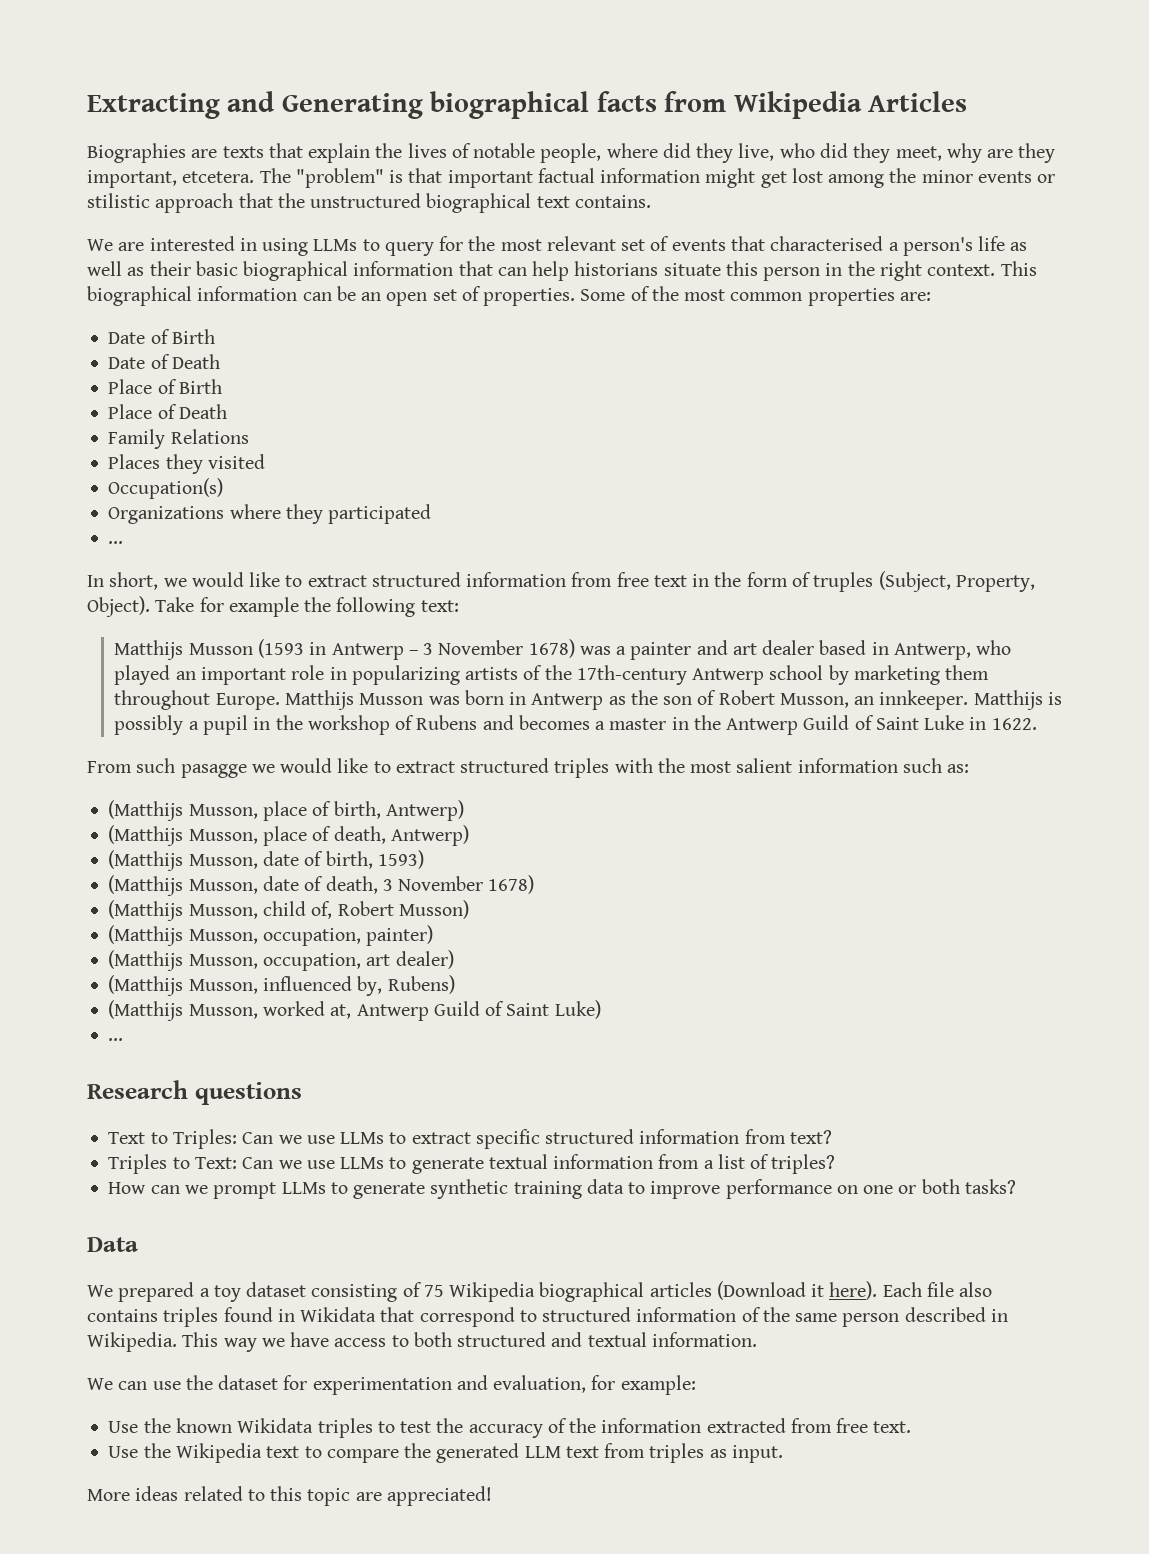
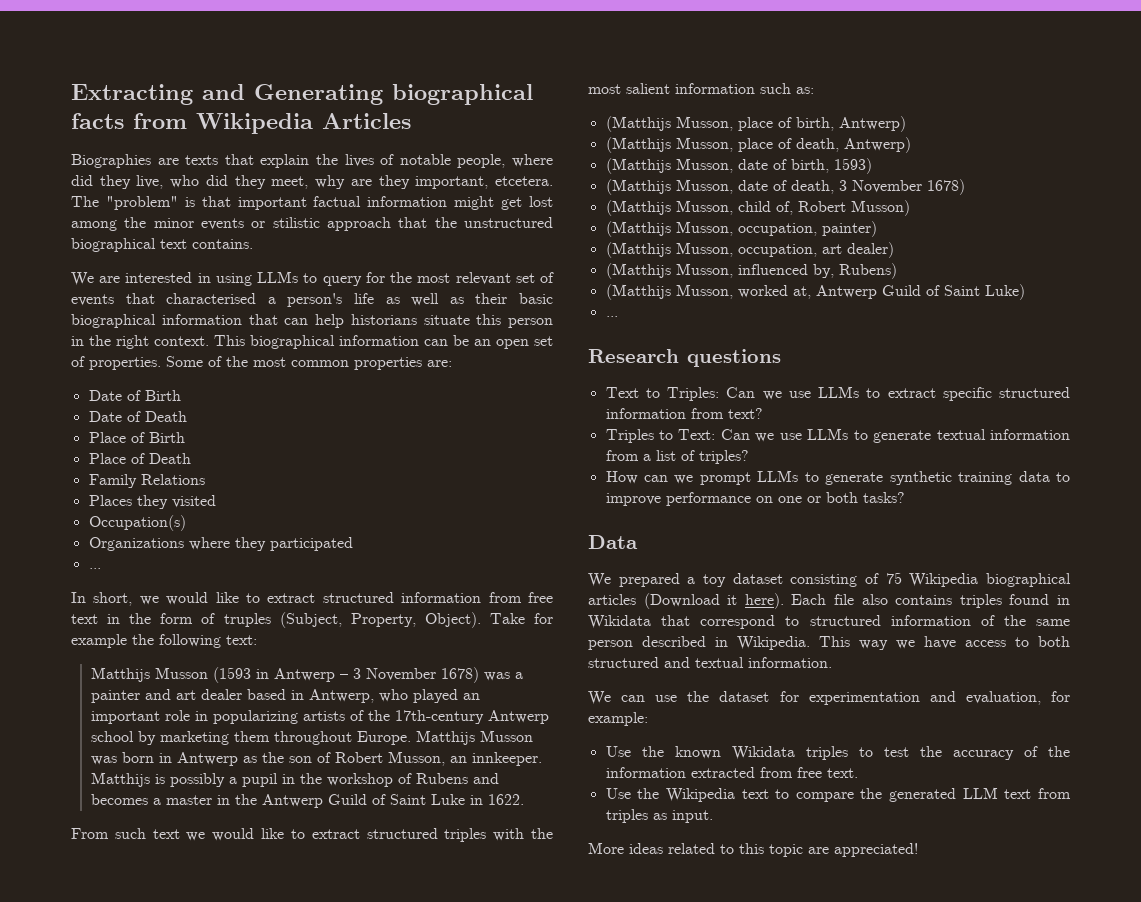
[180,764,247,778] pasagge -> [152,829,180,839] text

